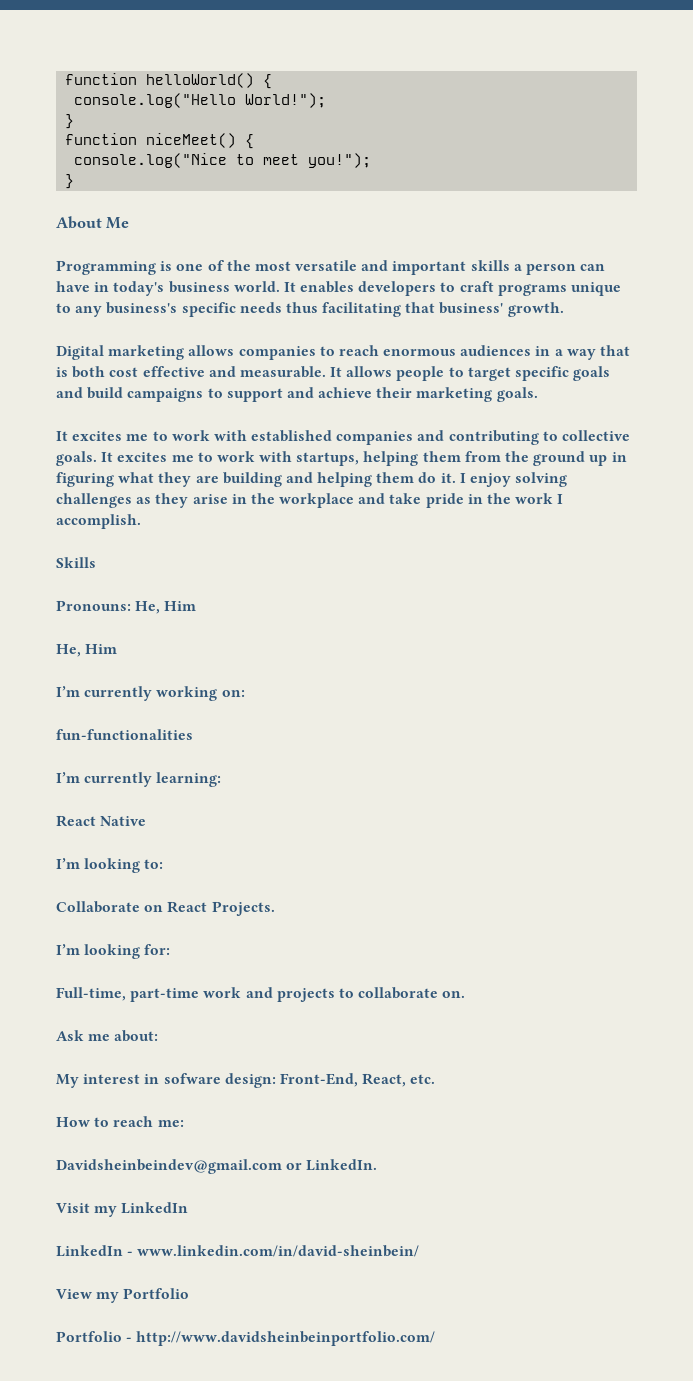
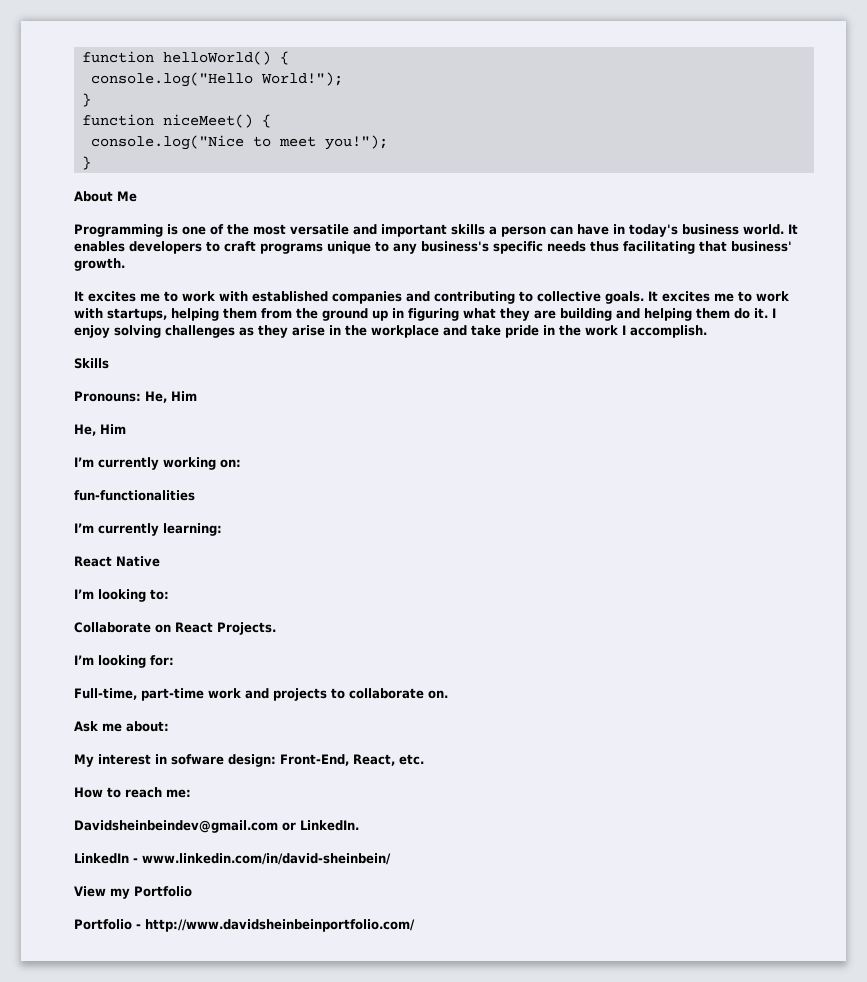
[56,345,631,360] [56,366,611,381] [56,387,538,402] // Digital marketing allows companies to reach enormous audiences in a way that is both cost effective and measurable. It allows people to target specific goals and build campaigns to support and achieve their marketing goals. -> (125, 264) none
[56,1202,189,1217] // Visit my LinkedIn -> (359, 825) none

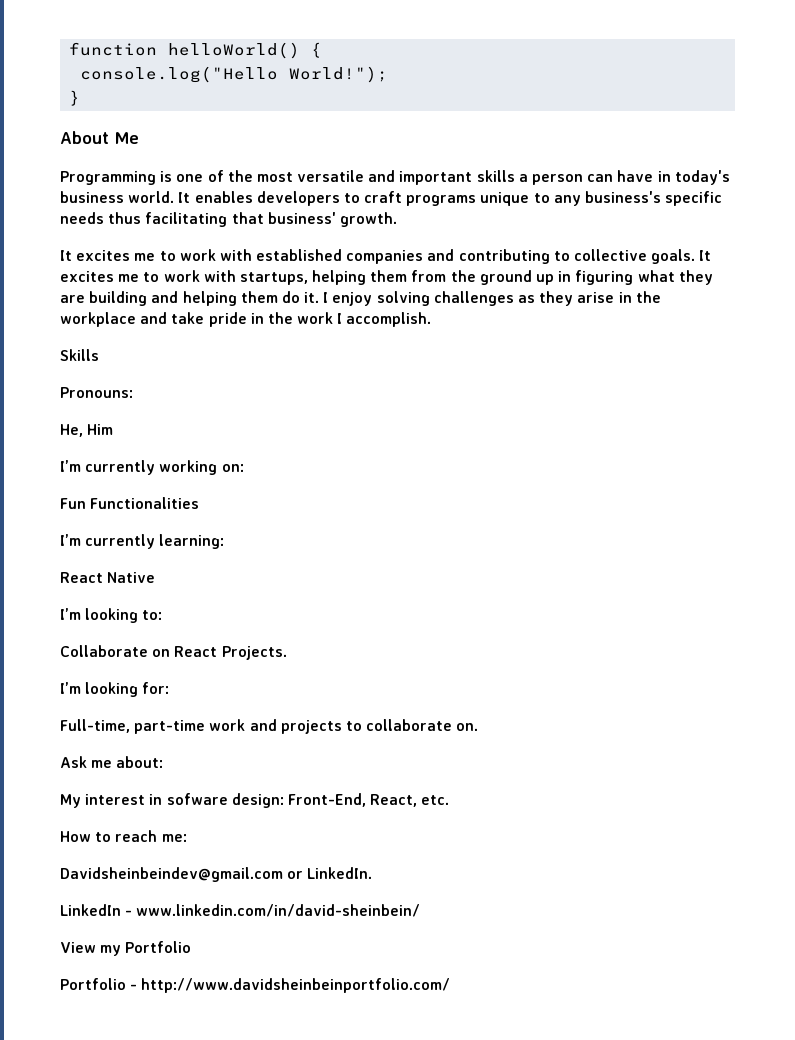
[81,114,271,128] [90,135,388,150] [81,156,91,170] // function niceMeet() { // console.log("Nice to meet you!"); // } -> (80, 98) none
[145,391,197,403] He, Him -> (133, 392) none
[74,490,195,501] fun-functionalities -> [60,497,200,509] Fun Functionalities

